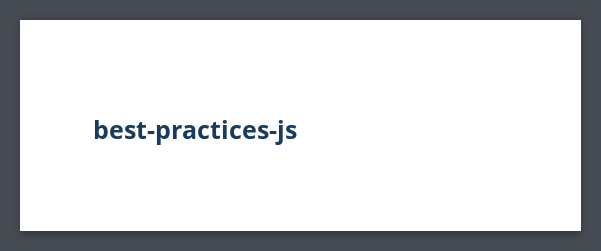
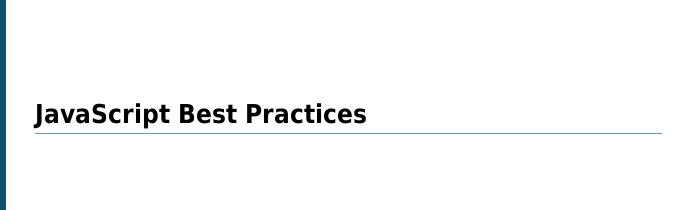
[93,120,297,145] best-practices-js -> [33,103,367,129] JavaScript Best Practices

